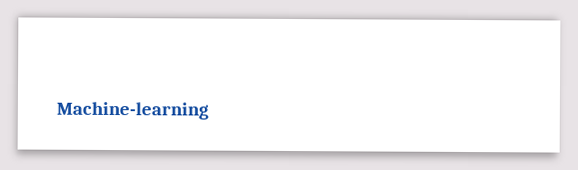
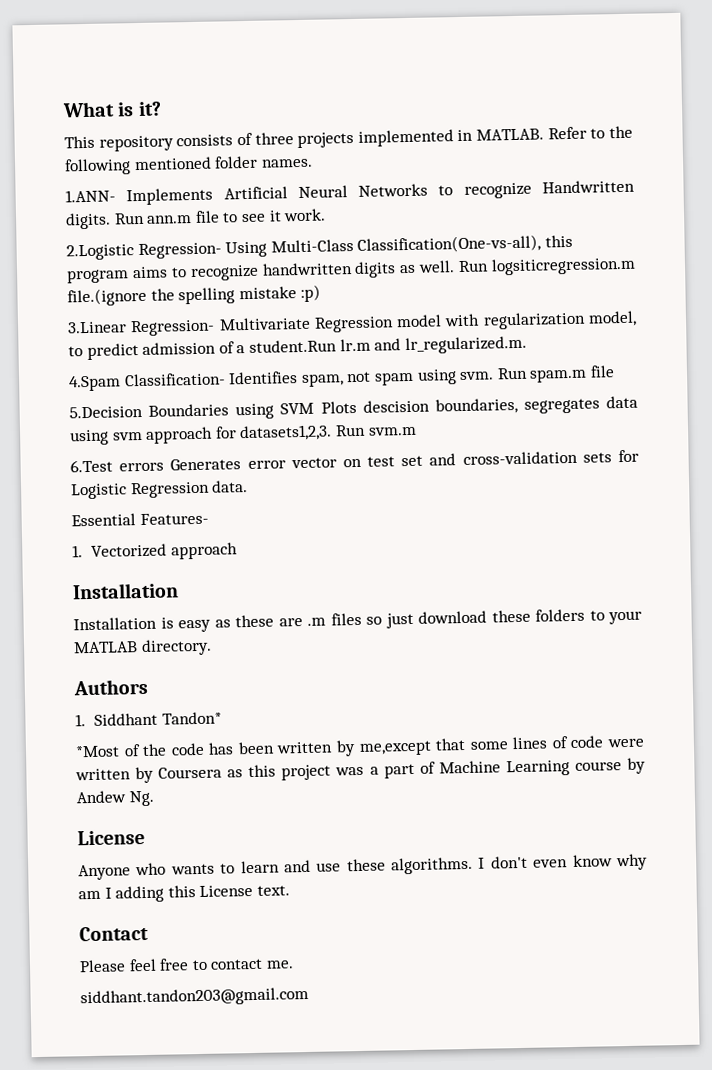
[56,101,209,120] Machine-learning -> [62,101,162,118] [64,125,633,152] [64,155,313,176] [65,179,635,206] [65,208,327,230] [66,234,573,261] [67,256,636,284] [67,284,322,307] [67,310,637,337] [68,335,527,360] [68,365,615,392] [69,395,638,420] [69,424,417,446] [70,449,639,473] [71,480,249,500] [71,512,209,527] [72,542,238,560] [72,582,179,600] [73,608,642,633] [73,638,212,657] [73,678,148,696] [75,711,222,727] [75,735,645,758] [75,757,646,784] [76,790,155,807] [77,830,145,846] [78,853,648,881] [78,884,290,903] [79,925,149,942] [79,958,294,973] [80,986,309,1008] What is it? // This repository consists of three projects implemented in MATLAB. Refer to the following mentioned folder names. // 1.ANN- Implements Artificial Neural Networks to recognize Handwritten digits. Run ann.m file to see it work. // 2.Logistic Regression- Using Multi-Class Classification(One-vs-all), this program aims to recognize handwritten digits as well. Run logsiticregression.m file.(ignore the spelling mistake :p) // 3.Linear Regression- Multivariate Regression model with regularization model, to predict admission of a student.Run lr.m and lr_regularized.m. // 4.Spam Classification- Identifies spam, not spam using svm. Run spam.m file // 5.Decision Boundaries using SVM Plots descision boundaries, segregates data using svm approach for datasets1,2,3. Run svm.m // 6.Test errors Generates error vector on test set and cross-validation sets for Logistic Regression data. // Essential Features- // 1. Vectorized approach // Installation // Installation is easy as these are .m files so just download these folders to your MATLAB directory. // Authors // 1. Siddhant Tandon* // *Most of the code has been written by me,except that some lines of code were written by Coursera as this project was a part of Machine Learning course by Andew Ng. // License // Anyone who wants to learn and use these algorithms. I don't even know why am I adding this License text. // Contact // Please feel free to contact me. // siddhant.tandon203@gmail.com

